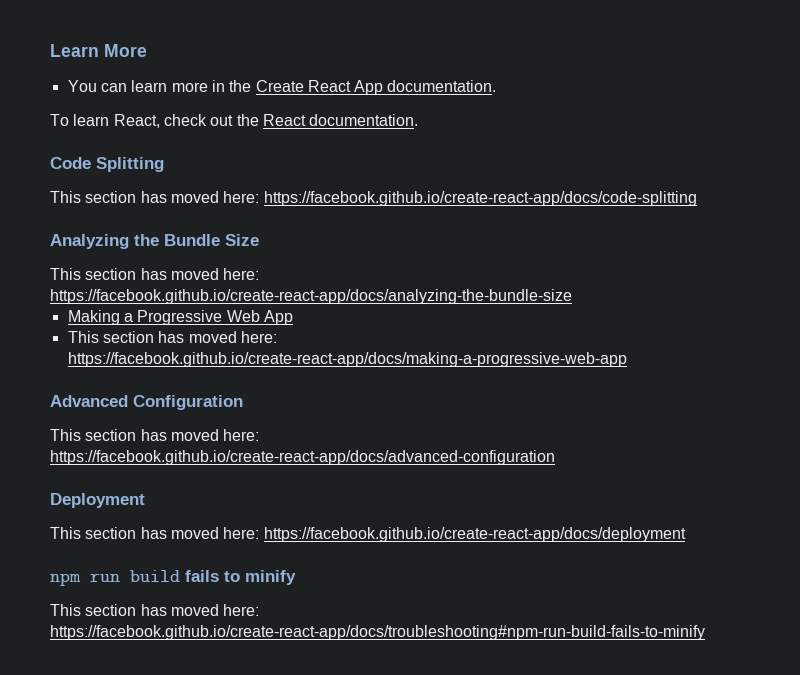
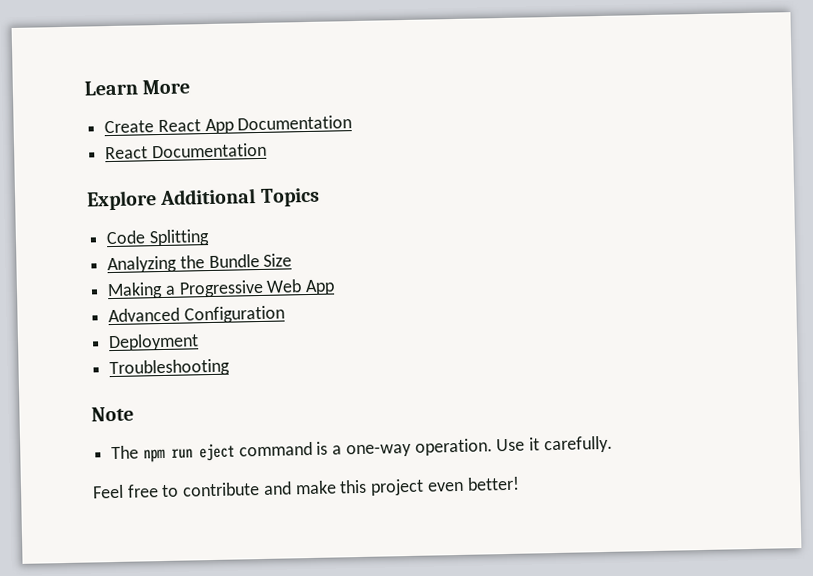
[67,80,497,95] [50,114,419,128] [50,157,164,172] [50,191,697,206] [50,234,259,249] [50,268,260,280] [50,289,572,304] You can learn more in the Create React App documentation. // To learn React, check out the React documentation. // Code Splitting // This section has moved here: https://facebook.github.io/create-react-app/docs/code-splitting // Analyzing the Bundle Size // This section has moved here: https://facebook.github.io/create-react-app/docs/analyzing-the-bundle-size -> [104,115,353,135] [105,142,267,160] [86,187,320,211] [106,229,210,247] [107,253,293,274] Create React App Documentation // React Documentation // Explore Additional Topics // Code Splitting // Analyzing the Bundle Size
[67,331,277,343] [67,352,627,367] [50,395,243,410] [50,429,260,441] [50,450,555,465] [50,493,145,508] [50,527,686,542] [50,570,296,586] [50,604,260,616] [50,625,705,640] This section has moved here: https://facebook.github.io/create-react-app/docs/making-a-progressive-web-app // Advanced Configuration // This section has moved here: https://facebook.github.io/create-react-app/docs/advanced-configuration // Deployment // This section has moved here: https://facebook.github.io/create-react-app/docs/deployment // npm run build fails to minify // This section has moved here: https://facebook.github.io/create-react-app/docs/troubleshooting#npm-run-build-fails-to-minify -> [108,305,285,324] [108,333,200,352] [109,358,231,378] [91,406,134,422] [111,435,613,463] [92,476,520,499] Advanced Configuration // Deployment // Troubleshooting // Note // The npm run eject command is a one-way operation. Use it carefully. // Feel free to contribute and make this project even better!

